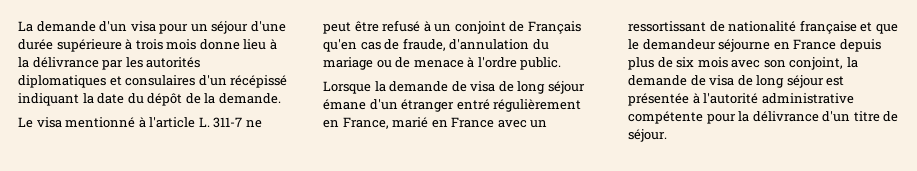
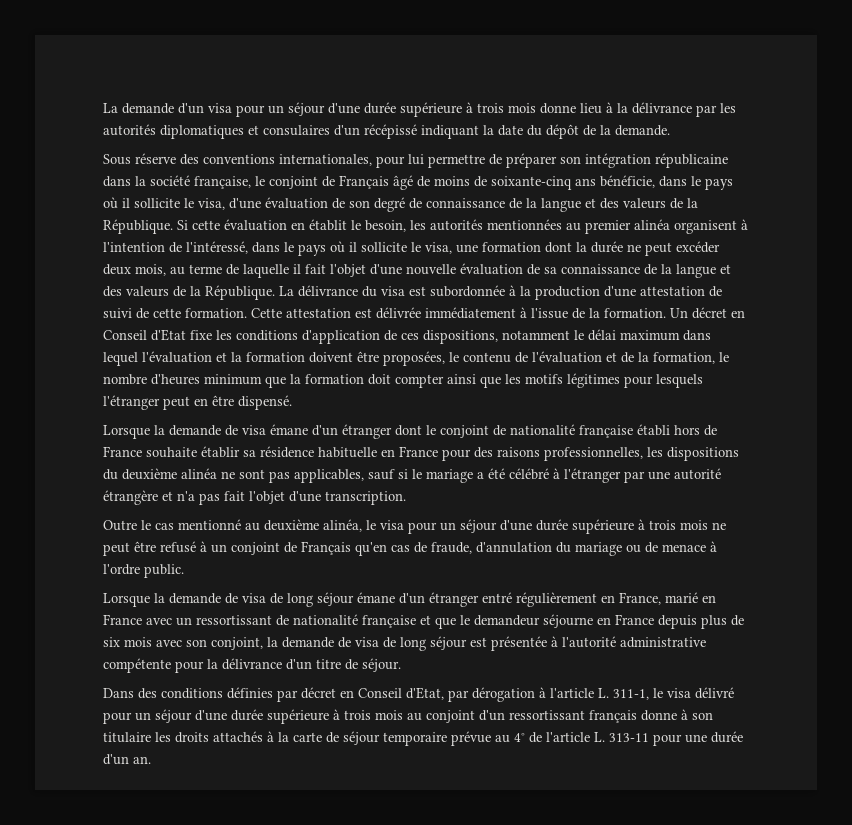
[18,117,243,128] Le visa mentionné à l'article L. 311-7 -> [103,153,728,168] [103,175,733,190] [103,197,698,212] [103,219,748,234] [103,241,720,256] [103,263,731,278] [103,285,722,300] [103,307,745,319] [103,329,711,344] [103,351,729,366] [103,373,703,388] [103,395,292,410] [103,424,717,439] [103,446,739,461] [103,468,721,483] [103,490,406,505] [103,519,708,534] Sous réserve des conventions internationales, pour lui permettre de préparer son intégration républicaine dans la société française, le conjoint de Français âgé de moins de soixante-cinq ans bénéficie, dans le pays où il sollicite le visa, d'une évaluation de son degré de connaissance de la langue et des valeurs de la République. Si cette évaluation en établit le besoin, les autorités mentionnées au premier alinéa organisent à l'intention de l'intéressé, dans le pays où il sollicite le visa, une formation dont la durée ne peut excéder deux mois, au terme de laquelle il fait l'objet d'une nouvelle évaluation de sa connaissance de la langue et des valeurs de la République. La délivrance du visa est subordonnée à la production d'une attestation de suivi de cette formation. Cette attestation est délivrée immédiatement à l'issue de la formation. Un décret en Conseil d'Etat fixe les conditions d'application de ces dispositions, notamment le délai maximum dans lequel l'évaluation et la formation doivent être proposées, le contenu de l'évaluation et de la formation, le nombre d'heures minimum que la formation doit compter ainsi que les motifs légitimes pour lesquels l'étranger peut en être dispensé. // Lorsque la demande de visa émane d'un étranger dont le conjoint de nationalité française établi hors de France souhaite établir sa résidence habituelle en France pour des raisons professionnelles, les dispositions du deuxième alinéa ne sont pas applicables, sauf si le mariage a été célébré à l'étranger par une autorité étrangère et n'a pas fait l'objet d'une transcription. // Outre le cas mentionné au deuxième alinéa, le visa pour un séjour d'une durée supérieure à trois mois
(667, 135) none -> [103,687,734,702] [103,709,713,724] [103,731,743,746] [103,754,151,765] // Dans des conditions définies par décret en Conseil d'Etat, par dérogation à l'article L. 311-1, le visa délivré pour un séjour d'une durée supérieure à trois mois au conjoint d'un ressortissant français donne à son titulaire les droits attachés à la carte de séjour temporaire prévue au 4° de l'article L. 313-11 pour une durée d'un an.

